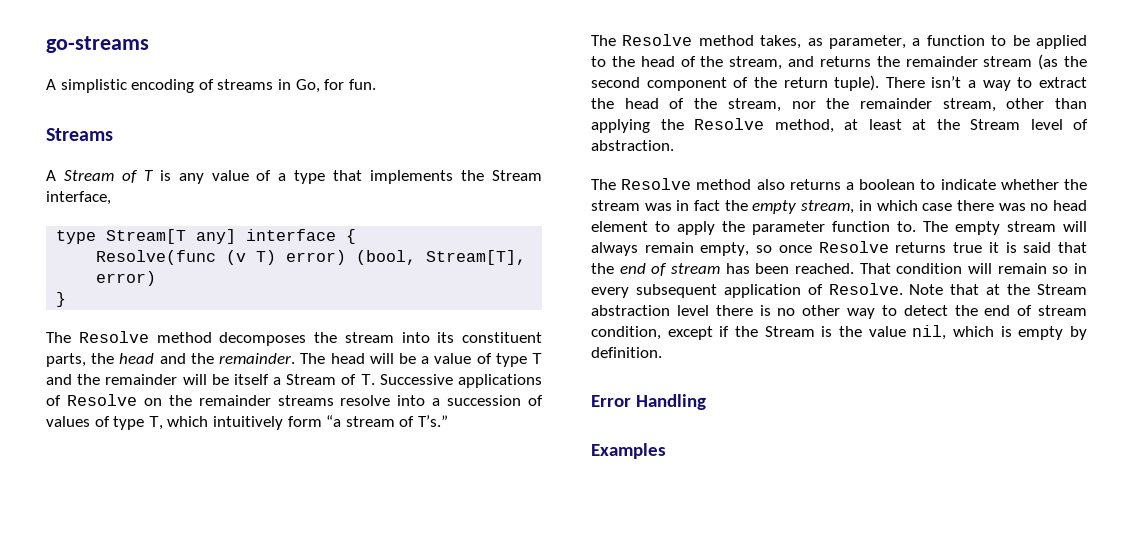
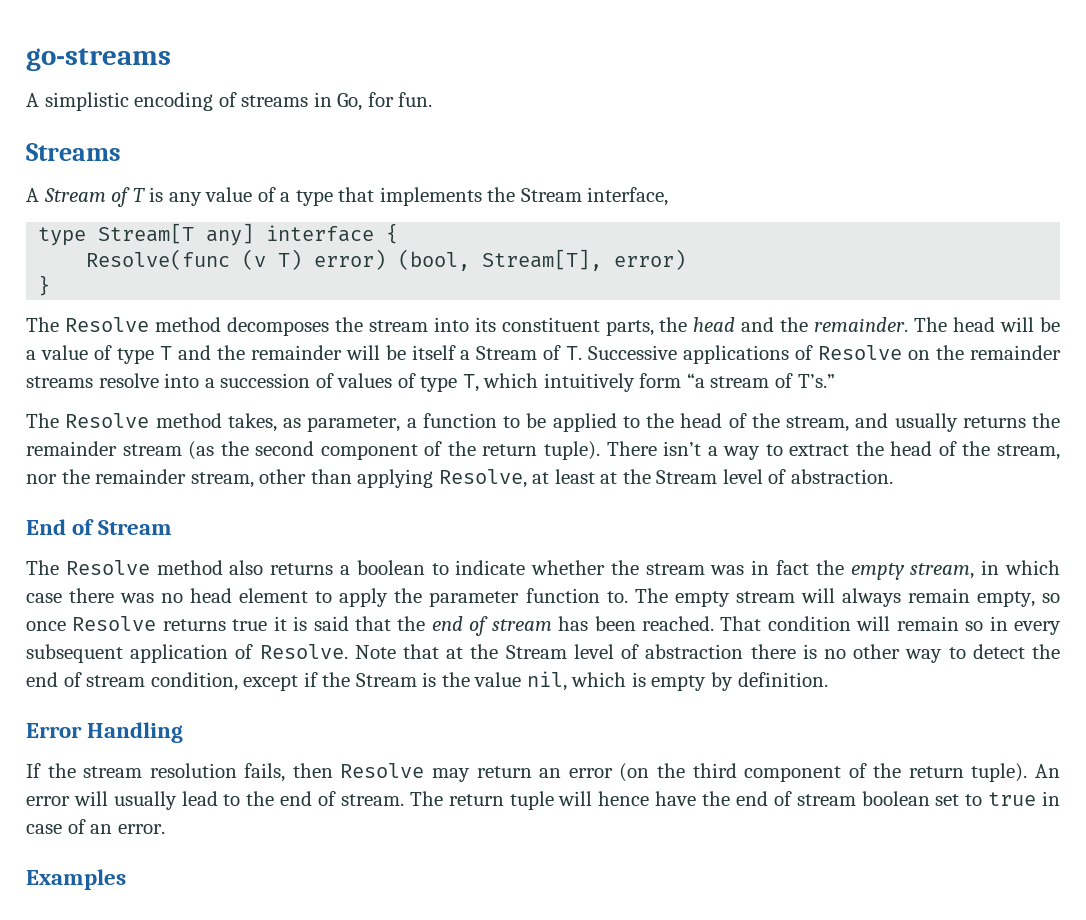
(814, 61) none -> [894,413,958,432] usually
[660,118,834,133] the Resolve method, -> [438,469,527,488] Resolve,
(674, 145) none -> [26,519,173,535] // End of Stream
[591,305,709,316] abstraction level -> [573,644,744,659] level of abstraction
(706, 402) none -> [26,763,1060,782] [26,791,1060,810] [26,819,165,834] // If the stream resolution fails, then Resolve may return an error (on the third component of the return tuple). An error will usually lead to the end of stream. The return tuple will hence have the end of stream boolean set to true in case of an error.

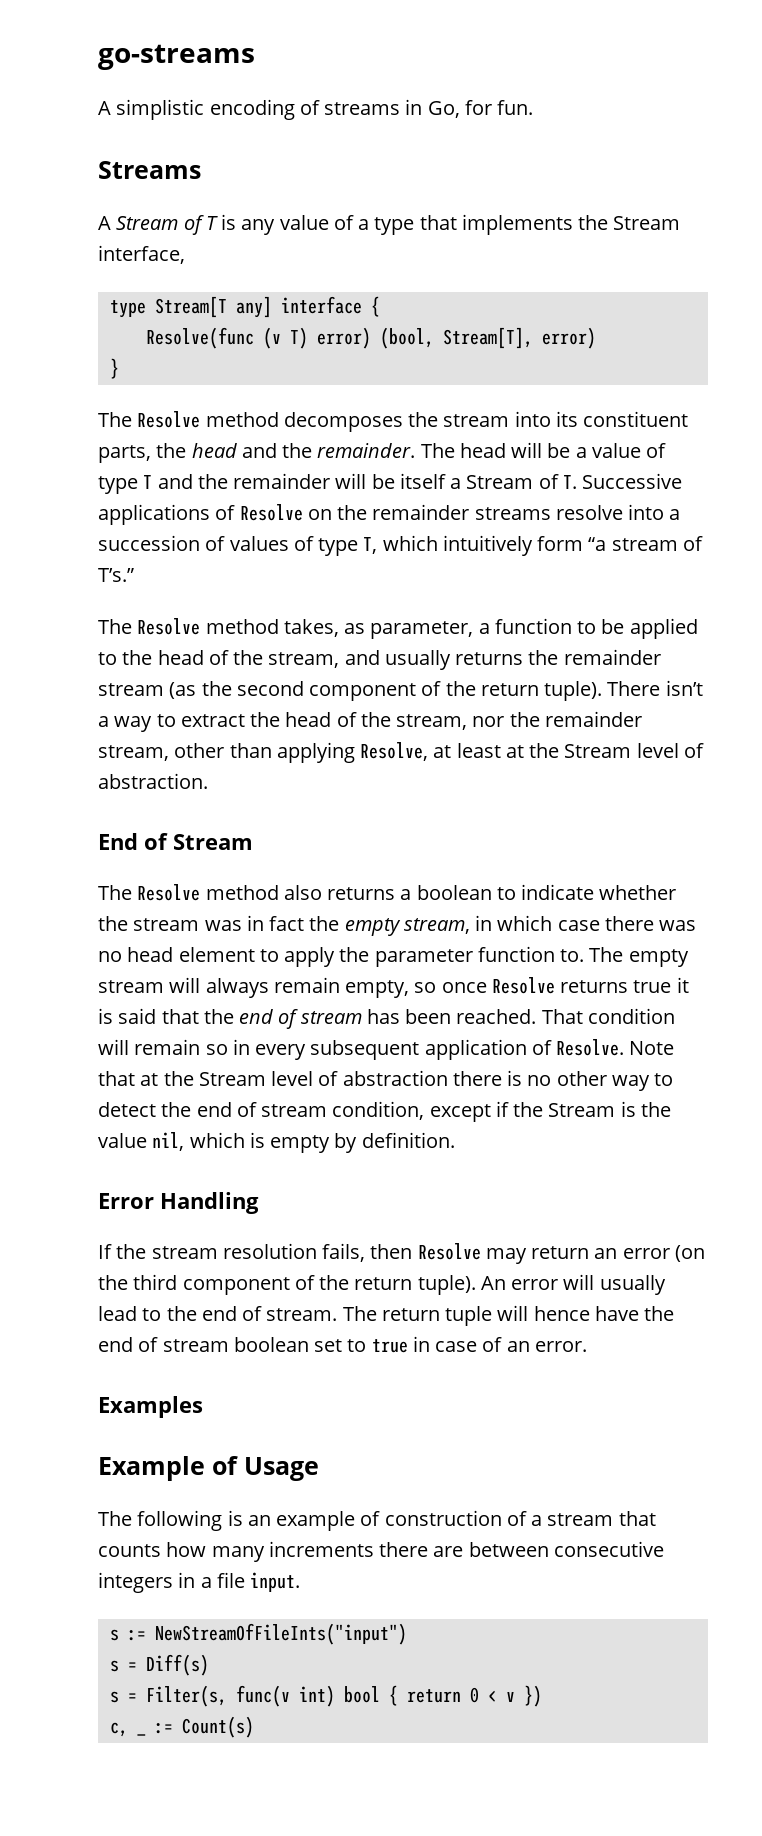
(126, 879) none -> [98,1456,319,1481] [98,1510,656,1531] [98,1541,664,1562] [98,1572,301,1593] [109,1623,407,1645] [109,1654,209,1676] [109,1685,542,1707] [109,1716,254,1738] // Example of Usage // The following is an example of construction of a stream that counts how many increments there are between consecutive integers in a file input. // s := NewStreamOfFileInts("input") // s = Diff(s) // s = Filter(s, func(v int) bool { return 0 < v }) // c, _ := Count(s)

